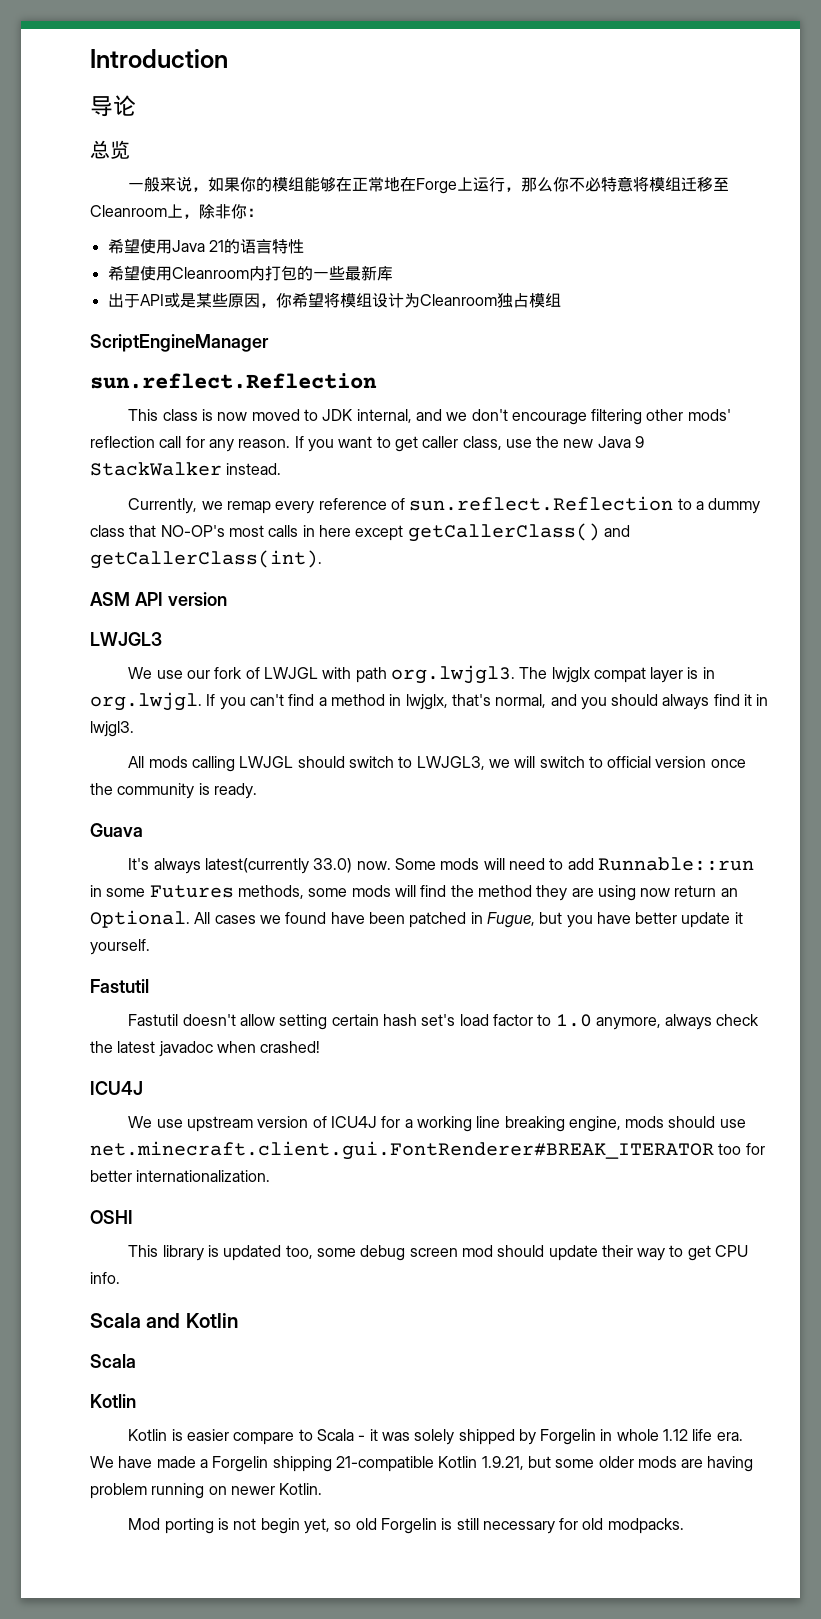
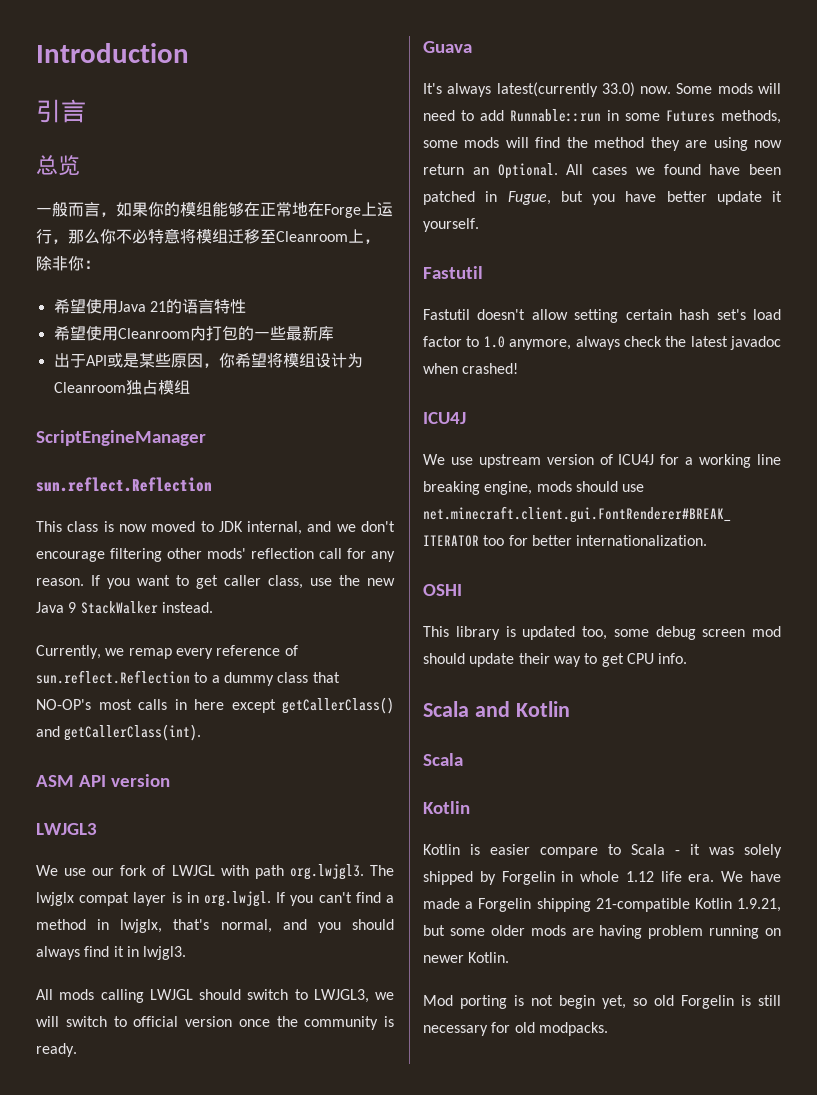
[90,95,136,117] 导论 -> [36,99,86,123] 引言
[160,176,193,192] 来说 -> [68,202,100,217] 而言

